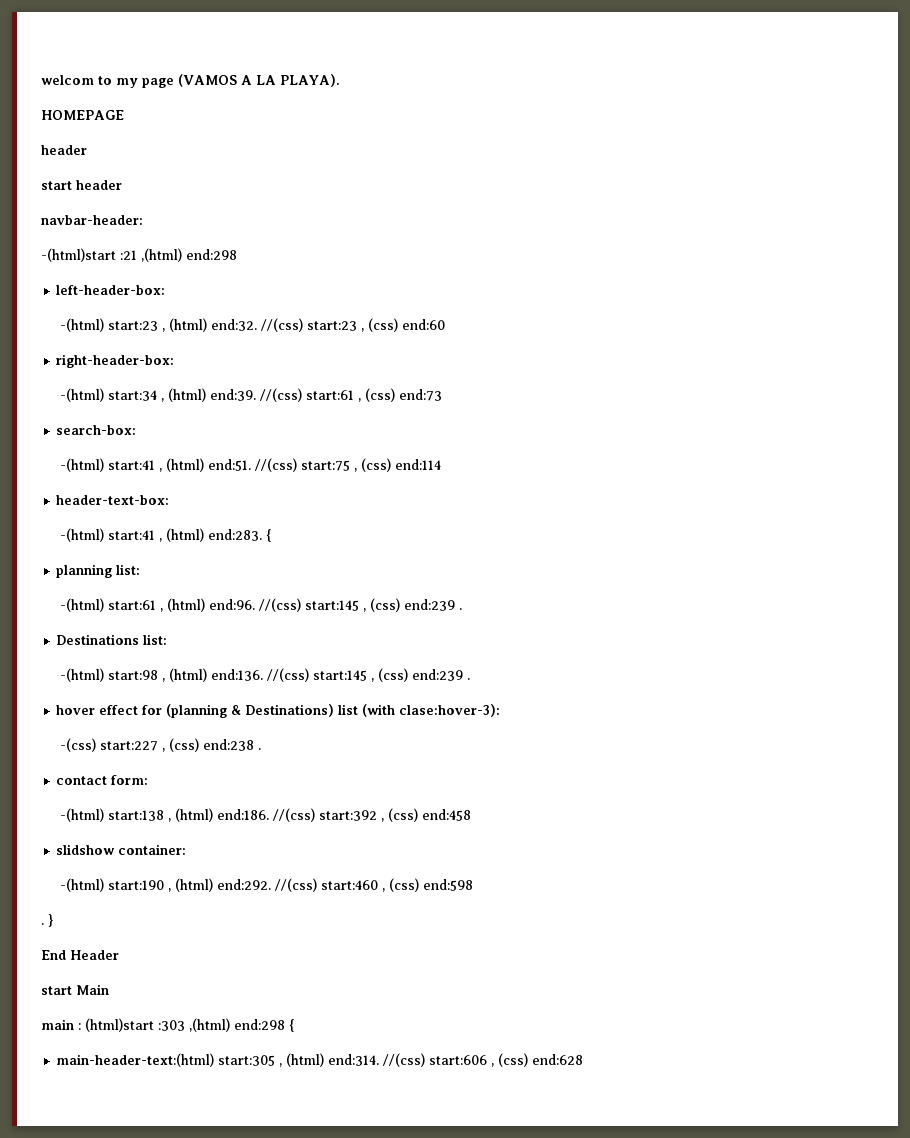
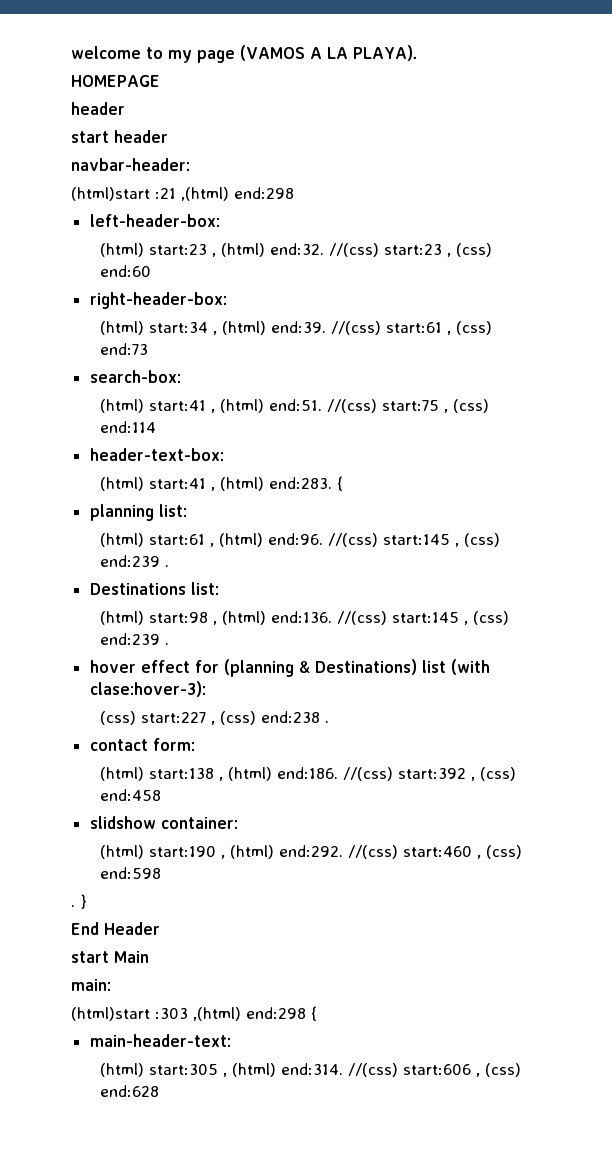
[41,75,94,85] welcom -> [71,46,141,59] welcome
[41,248,116,262] -(html)start -> [71,187,150,201] (html)start
[60,318,105,332] -(html) -> [99,243,144,257] (html)
[60,388,105,402] -(html) -> [99,321,144,335] (html)
[60,458,105,472] -(html) -> [99,399,144,413] (html)
[60,528,105,542] -(html) -> [99,477,144,491] (html)
[60,598,105,612] -(html) -> [99,533,144,547] (html)
[60,668,105,682] -(html) -> [99,611,144,625] (html)
[60,738,97,752] -(css) -> [99,711,136,725] (css)
[60,808,105,822] -(html) -> [99,767,144,781] (html)
[60,878,105,892] -(html) -> [99,845,144,859] (html)
[41,1019,81,1030] main : -> [71,979,111,991] main: //
[56,1053,215,1067] main-header-text:(html) -> [89,1034,231,1047] [99,1063,144,1077] main-header-text: // (html)

